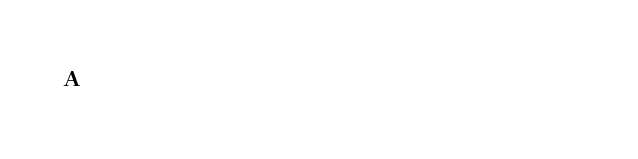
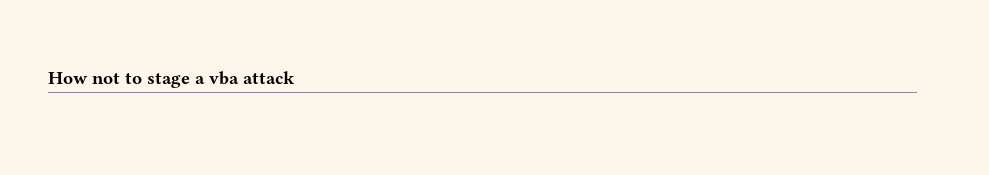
[63,71,81,86] A -> [48,71,295,88] How not to stage a vba attack

